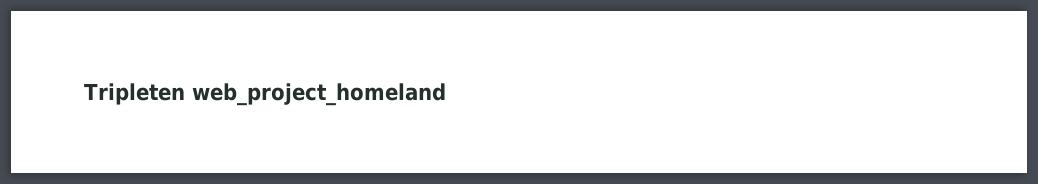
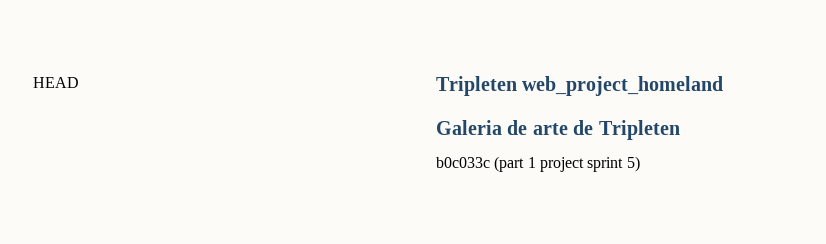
(84, 94) none -> [33,77,79,88] HEAD //
(446, 94) none -> [436,120,680,140] [436,156,640,172] // Galeria de arte de Tripleten // b0c033c (part 1 project sprint 5)

